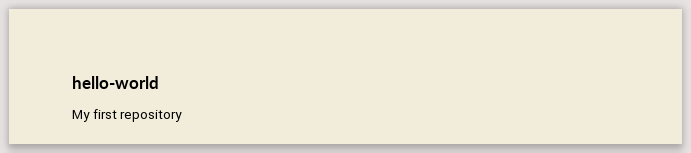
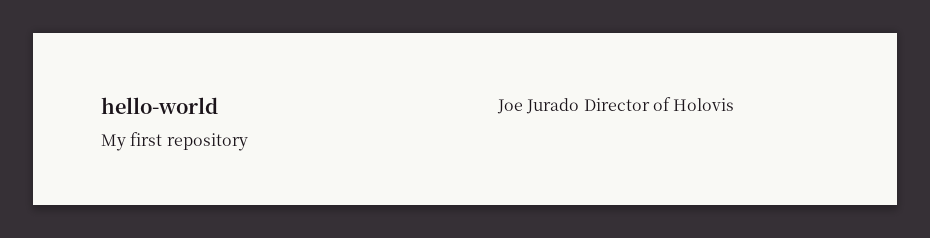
(183, 116) none -> [497,97,735,114] // Joe Jurado Director of Holovis

